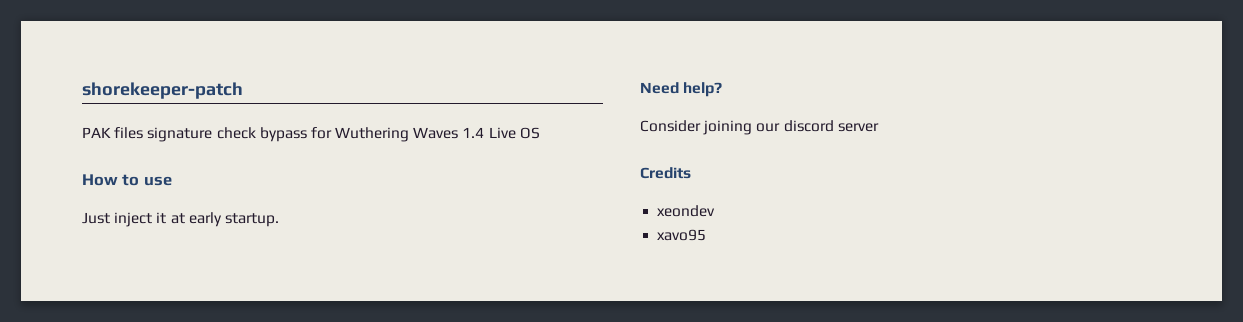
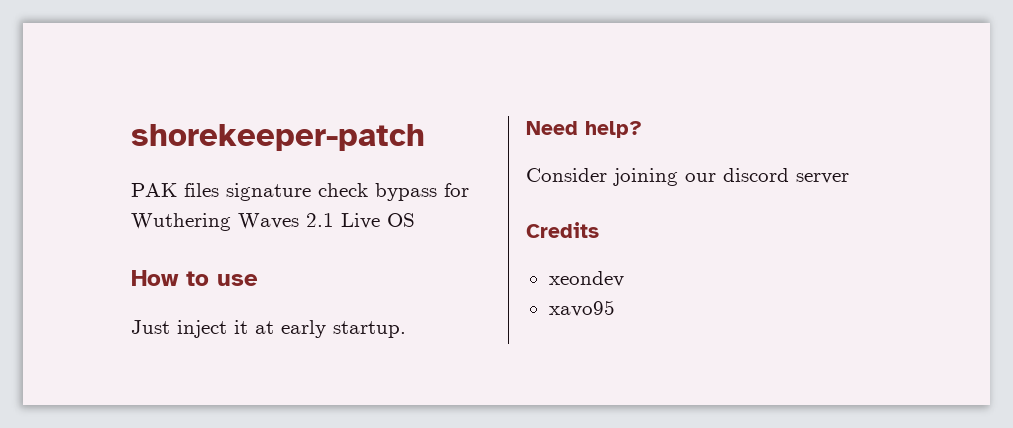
[462,127,485,138] 1.4 -> [306,213,334,227] 2.1

